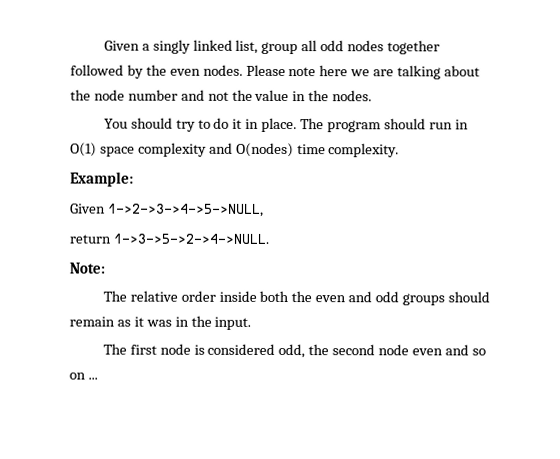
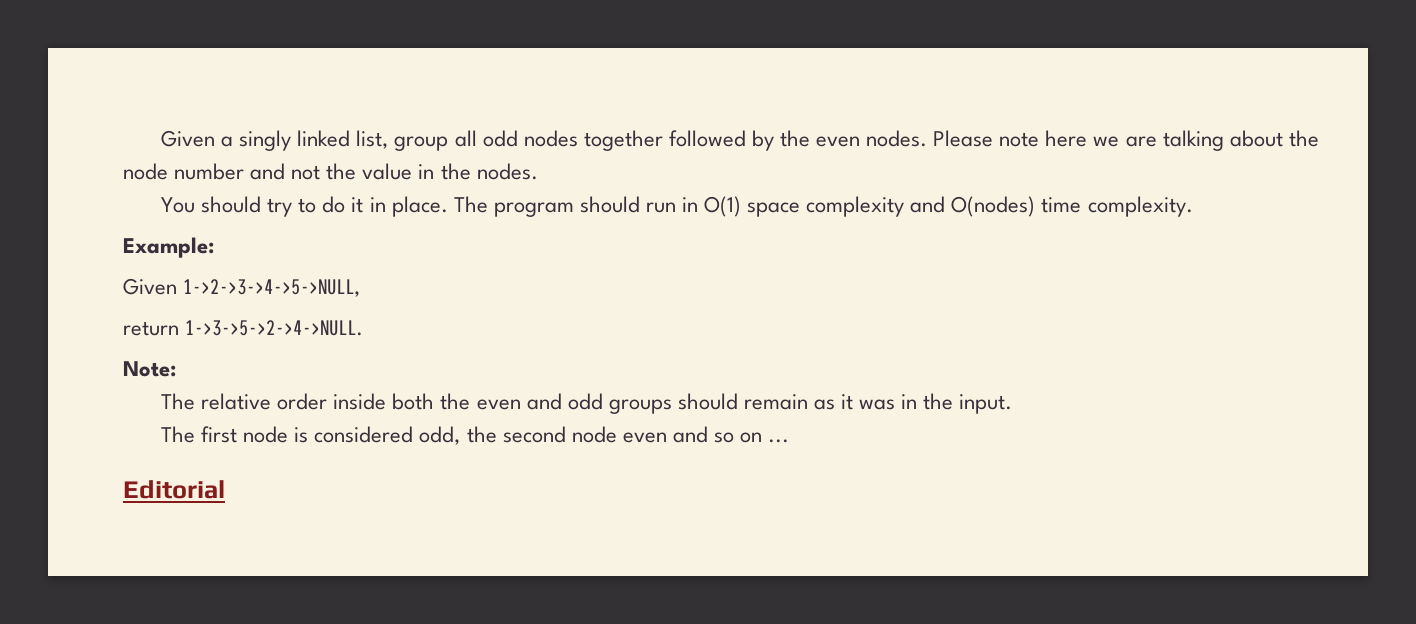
(98, 378) none -> [123,480,225,499] // Editorial

